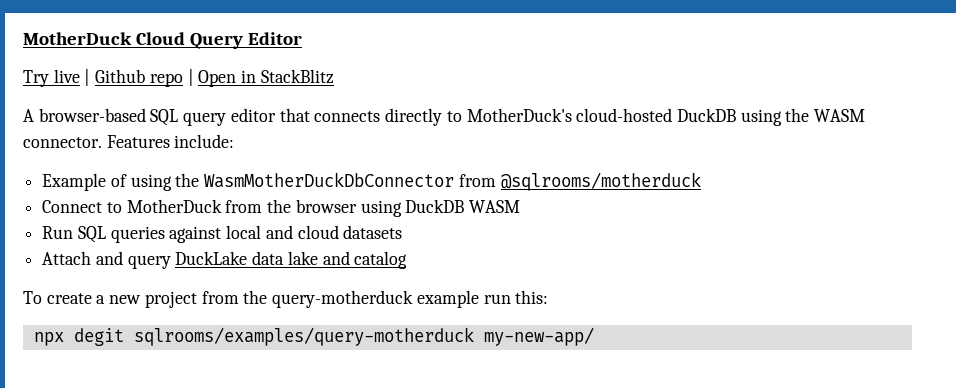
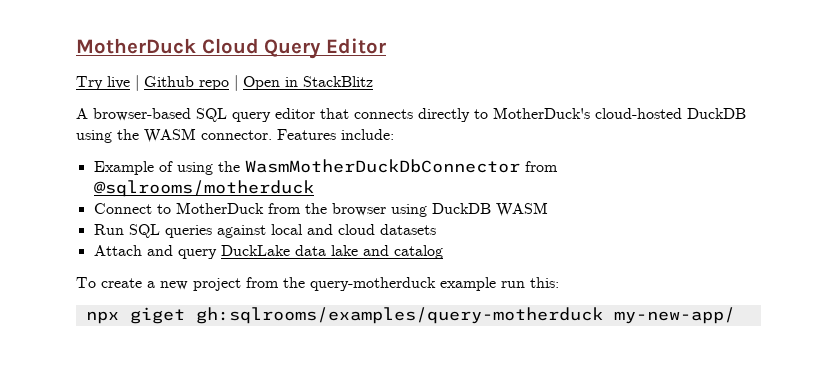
[73,327,474,346] degit sqlrooms/examples/query-motherduck -> [129,307,603,324] giget gh:sqlrooms/examples/query-motherduck

